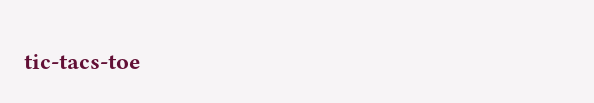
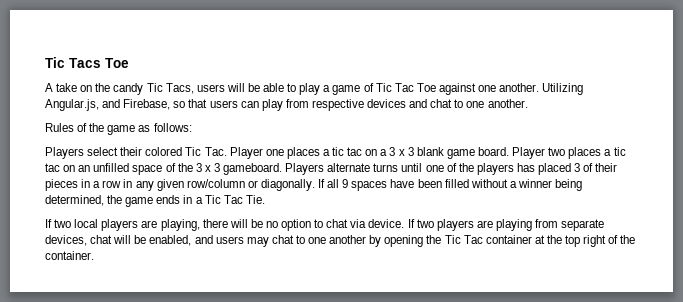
[24,54,140,69] tic-tacs-toe -> [45,57,129,68] [45,83,584,95] [45,99,528,111] [45,123,192,135] [45,147,626,159] [45,163,618,175] [45,179,583,191] [45,195,265,207] [45,219,605,231] [45,235,636,247] [45,251,94,260] Tic Tacs Toe // A take on the candy Tic Tacs, users will be able to play a game of Tic Tac Toe against one another. Utilizing Angular.js, and Firebase, so that users can play from respective devices and chat to one another. // Rules of the game as follows: // Players select their colored Tic Tac. Player one places a tic tac on a 3 x 3 blank game board. Player two places a tic tac on an unfilled space of the 3 x 3 gameboard. Players alternate turns until one of the players has placed 3 of their pieces in a row in any given row/column or diagonally. If all 9 spaces have been filled without a winner being determined, the game ends in a Tic Tac Tie. // If two local players are playing, there will be no option to chat via device. If two players are playing from separate devices, chat will be enabled, and users may chat to one another by opening the Tic Tac container at the top right of the container.

